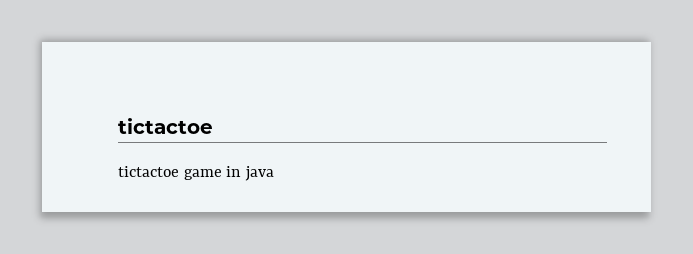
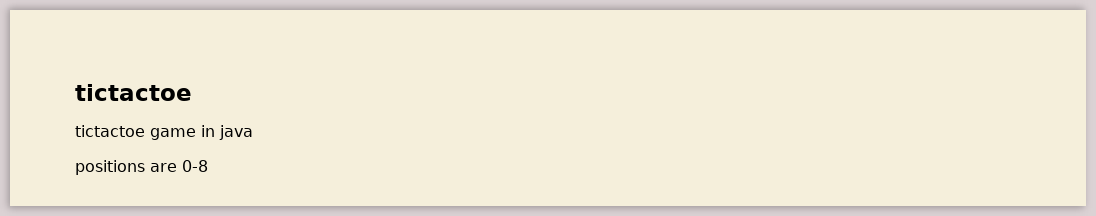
(275, 173) none -> [75,160,208,175] // positions are 0-8

